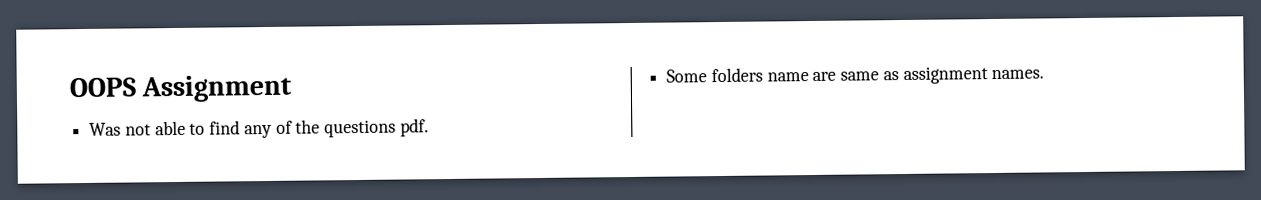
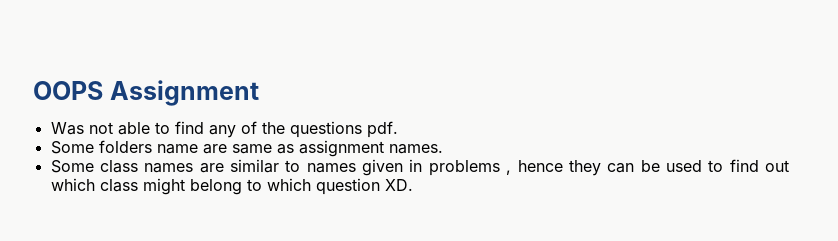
(1045, 74) none -> [50,159,790,176] [50,178,413,195] // Some class names are similar to names given in problems , hence they can be used to find out which class might belong to which question XD.

